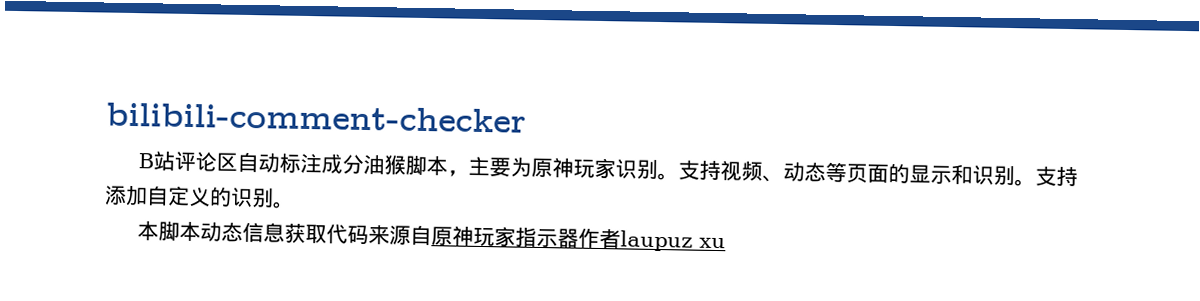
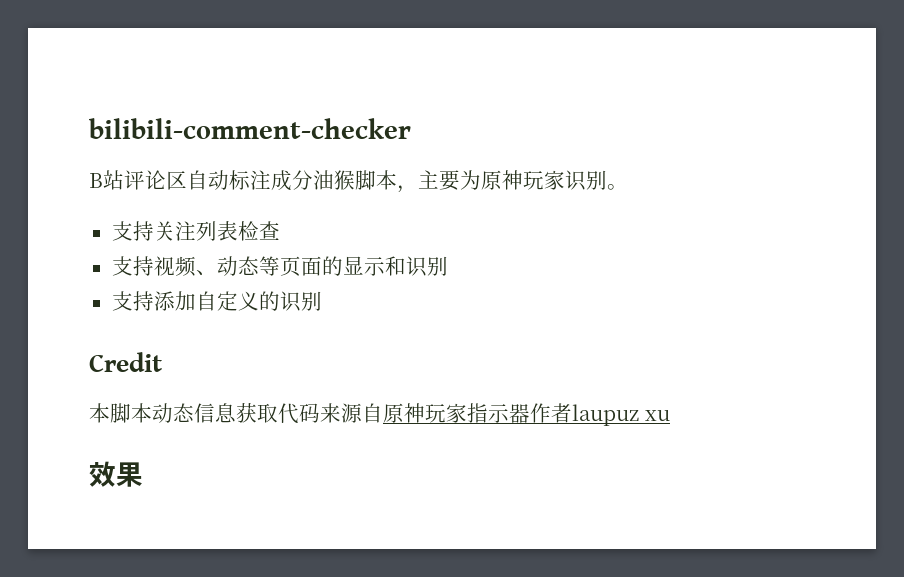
(680, 176) none -> [111,221,280,241] // 支持关注列表检查 //
[1014,179,1037,187] 。 -> (448, 266) //
[272,201,295,209] 。 -> [89,352,162,372] // Credit
(727, 243) none -> [89,461,143,487] // 效果

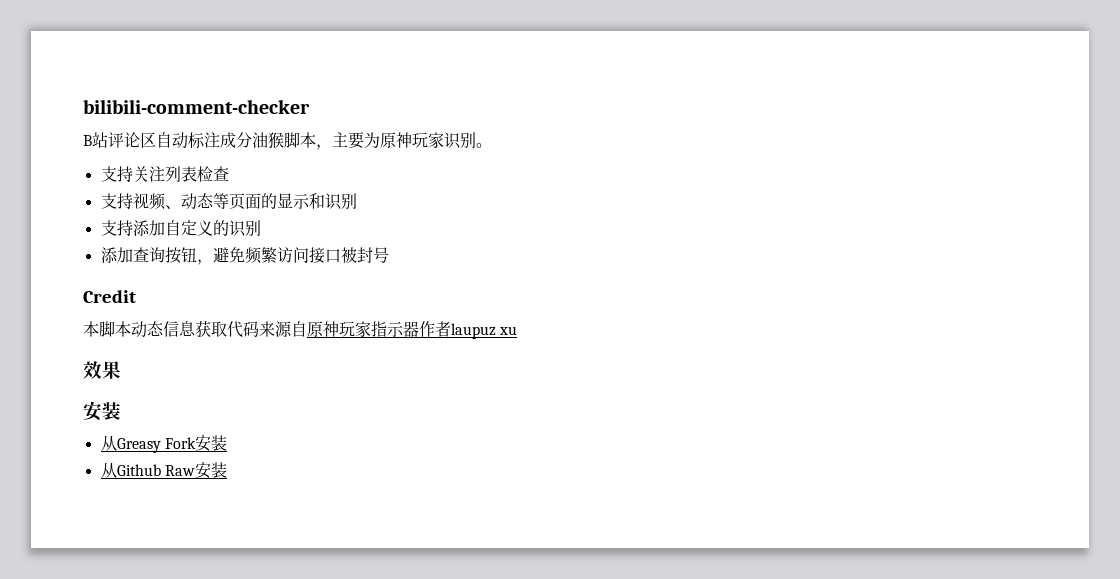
(322, 301) none -> [100,247,389,265] // 添加查询按钮，避免频繁访问接口被封号
(143, 474) none -> [83,401,121,421] [100,435,227,453] [100,462,227,479] // 安装 // 从Greasy Fork安装 // 从Github Raw安装

